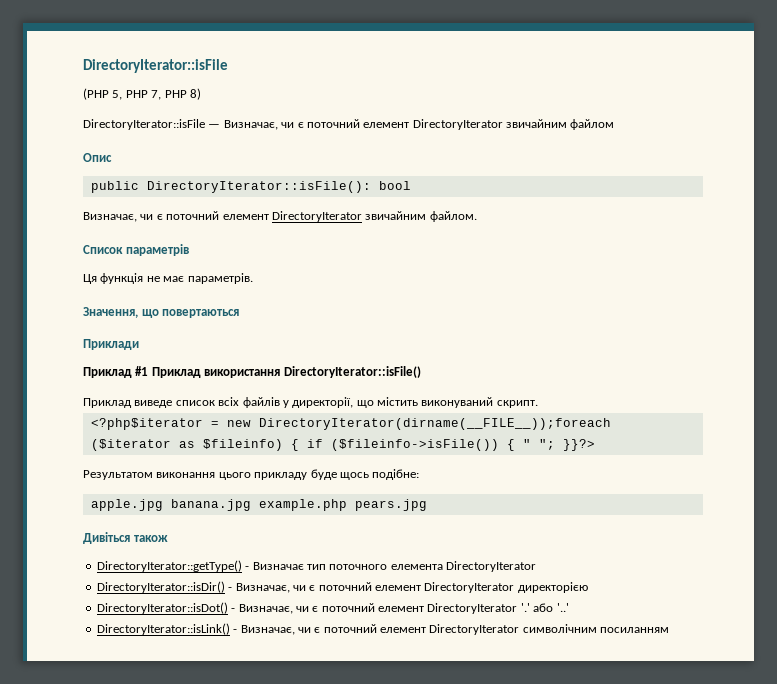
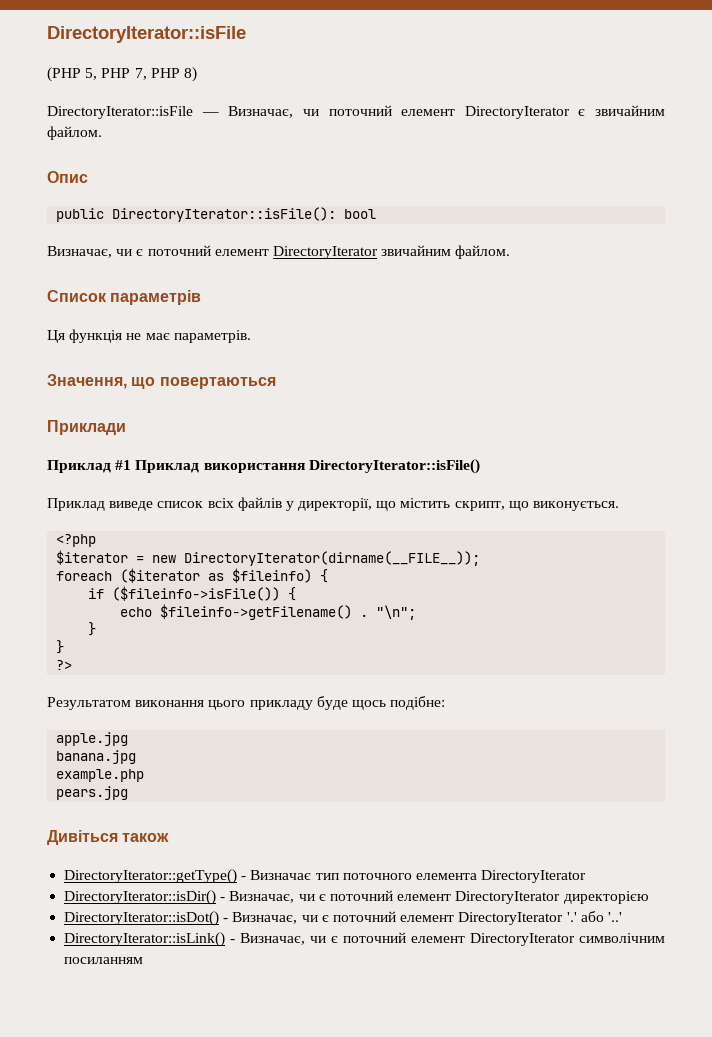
[297,119,615,130] є поточний елемент DirectoryIterator звичайним файлом -> [328,105,665,119] [47,126,102,140] поточний елемент DirectoryIterator є звичайним файлом.
[421,397,538,408] [90,418,611,430] виконуваний скрипт. // <?php$iterator = new DirectoryIterator(dirname(__FILE__));foreach -> [454,501,620,511] [56,534,97,547] [56,550,481,566] [56,571,113,581] скрипт, що виконується. // <?php // $iterator = new DirectoryIterator(dirname(__FILE__)); // foreach
(299, 445) none -> (329, 576) //
[522,439,595,451] " "; }}?> -> [120,604,417,620] [88,622,97,636] [56,640,65,654] [56,660,73,670] // echo $fileinfo->getFilename() . "\n"; // } // } // ?>
(163, 505) none -> (129, 739) //
(251, 505) none -> (137, 757) //
(347, 505) none -> (145, 775) //

